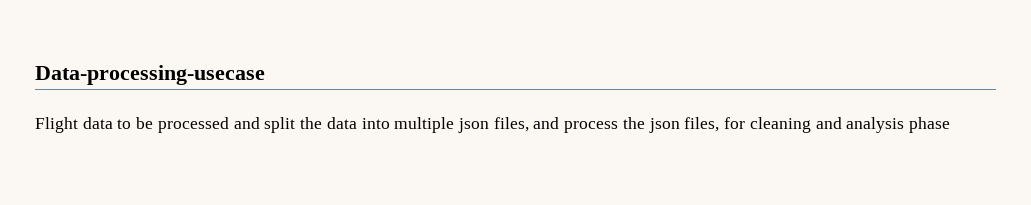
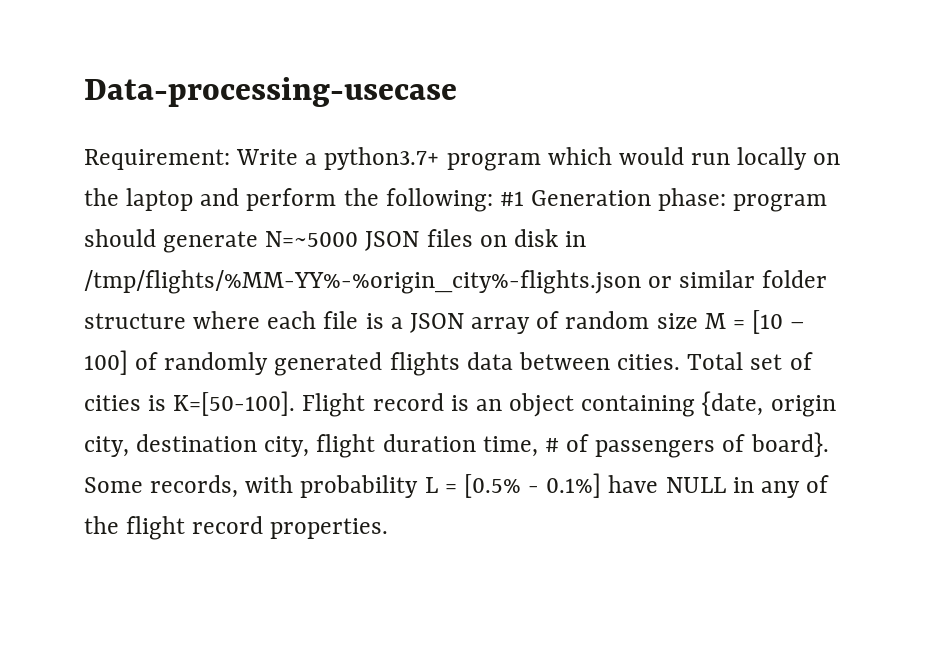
[35,117,950,133] Flight data to be processed and split the data into multiple json files, and process the json files, for cleaning and analysis phase -> [84,147,841,171] [84,188,828,212] [84,229,587,253] [84,270,828,294] [84,310,806,334] [84,350,813,376] [84,391,836,417] [84,432,829,458] [84,473,830,498] [84,516,389,540] Requirement: Write a python3.7+ program which would run locally on the laptop and perform the following: #1 Generation phase: program should generate N=~5000 JSON files on disk in /tmp/flights/%MM-YY%-%origin_city%-flights.json or similar folder structure where each file is a JSON array of random size M = [10 – 100] of randomly generated flights data between cities. Total set of cities is K=[50-100]. Flight record is an object containing {date, origin city, destination city, flight duration time, # of passengers of board}. Some records, with probability L = [0.5% - 0.1%] have NULL in any of the flight record properties.

